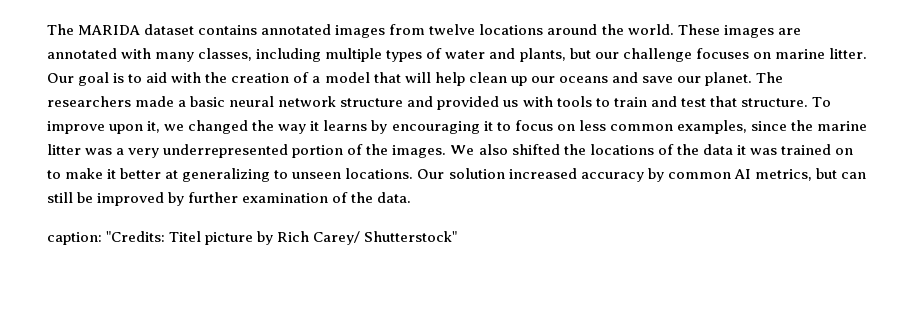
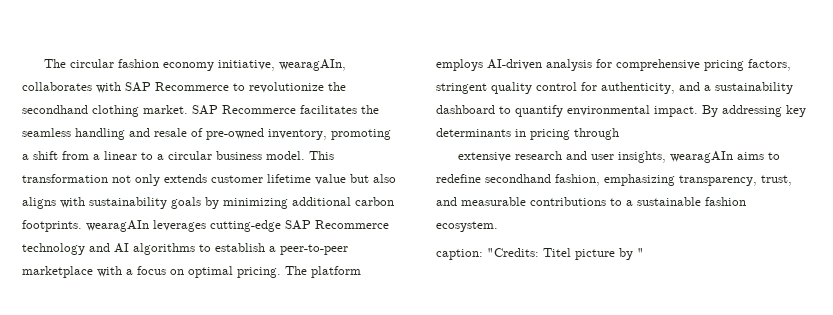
[47,24,801,38] [47,48,867,62] [47,72,784,86] [47,96,831,110] [47,120,867,134] [47,144,853,158] [47,168,866,182] [47,192,412,206] The MARIDA dataset contains annotated images from twelve locations around the world. These images are annotated with many classes, including multiple types of water and plants, but our challenge focuses on marine litter. Our goal is to aid with the creation of a model that will help clean up our oceans and save our planet. The researchers made a basic neural network structure and provided us with tools to train and test that structure. To improve upon it, we changed the way it learns by encouraging it to focus on less common examples, since the marine litter was a very underrepresented portion of the images. We also shifted the locations of the data it was trained on to make it better at generalizing to unseen locations. Our solution increased accuracy by common AI metrics, but can still be improved by further examination of the data. -> [44,59,347,71] [22,82,346,93] [22,105,379,117] [22,128,391,140] [22,151,334,160] [22,174,396,186] [22,197,394,209] [22,220,389,232] [22,243,348,255] [22,266,361,278] [436,59,791,71] [436,82,793,94] [436,105,806,117] [436,128,619,140] [458,151,781,163] [436,174,792,186] [436,197,746,206] [436,221,498,232] The circular fashion economy initiative, wearagAIn, collaborates with SAP Recommerce to revolutionize the secondhand clothing market. SAP Recommerce facilitates the seamless handling and resale of pre-owned inventory, promoting a shift from a linear to a circular business model. This transformation not only extends customer lifetime value but also aligns with sustainability goals by minimizing additional carbon footprints. wearagAIn leverages cutting-edge SAP Recommerce technology and AI algorithms to establish a peer-to-peer marketplace with a focus on optimal pricing. The platform employs AI-driven analysis for comprehensive pricing factors, stringent quality control for authenticity, and a sustainability dashboard to quantify environmental impact. By addressing key determinants in pricing through // extensive research and user insights, wearagAIn aims to redefine secondhand fashion, emphasizing transparency, trust, and measurable contributions to a sustainable fashion ecosystem.
[277,231,458,245] Rich Carey/ Shutterstock" -> [637,248,644,257] "

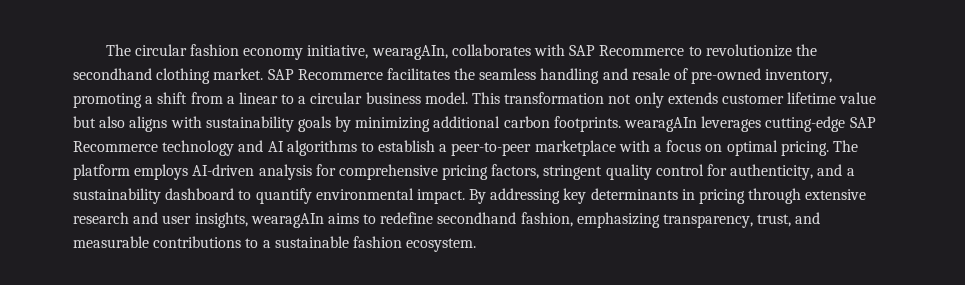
(619, 134) // -> (802, 196) none
[436,248,644,260] // caption: "Credits: Titel picture by " -> (477, 245) none

